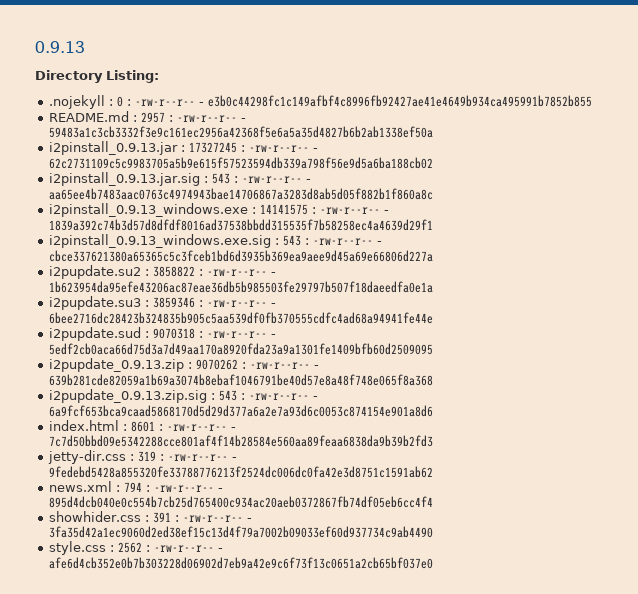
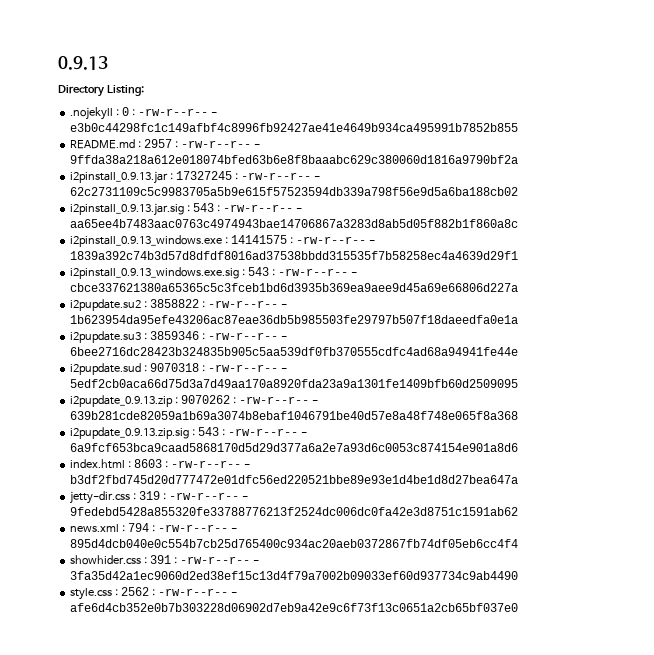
[48,126,433,138] 59483a1c3cb3332f3e9c161ec2956a42368f5e6a5a35d4827b6b2ab1338ef50a -> [70,155,519,164] 9ffda38a218a612e018074bfed63b6e8f8baaabc629c380060d1816a9790bf2a
[130,421,236,432] [48,435,433,447] 8601 : -rw-r--r-- - 7c7d50bbd09e5342288cce801af4f14b28584e560aa89feaa6838da9b39b2fd3 -> [134,459,250,468] [70,475,519,484] 8603 : -rw-r--r-- - b3df2fbd745d20d777472e01dfc56ed220521bbe89e93e1d4be1d8d27bea647a

